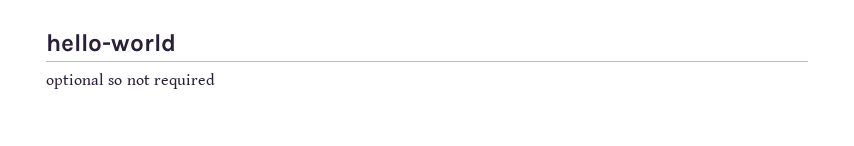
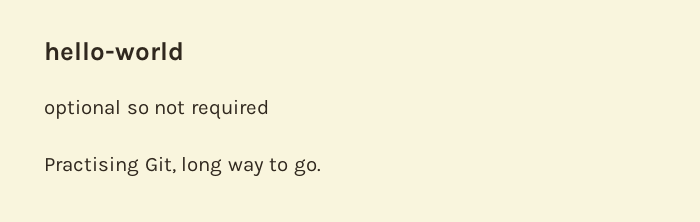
(215, 81) none -> [44,156,321,177] // Practising Git, long way to go.

